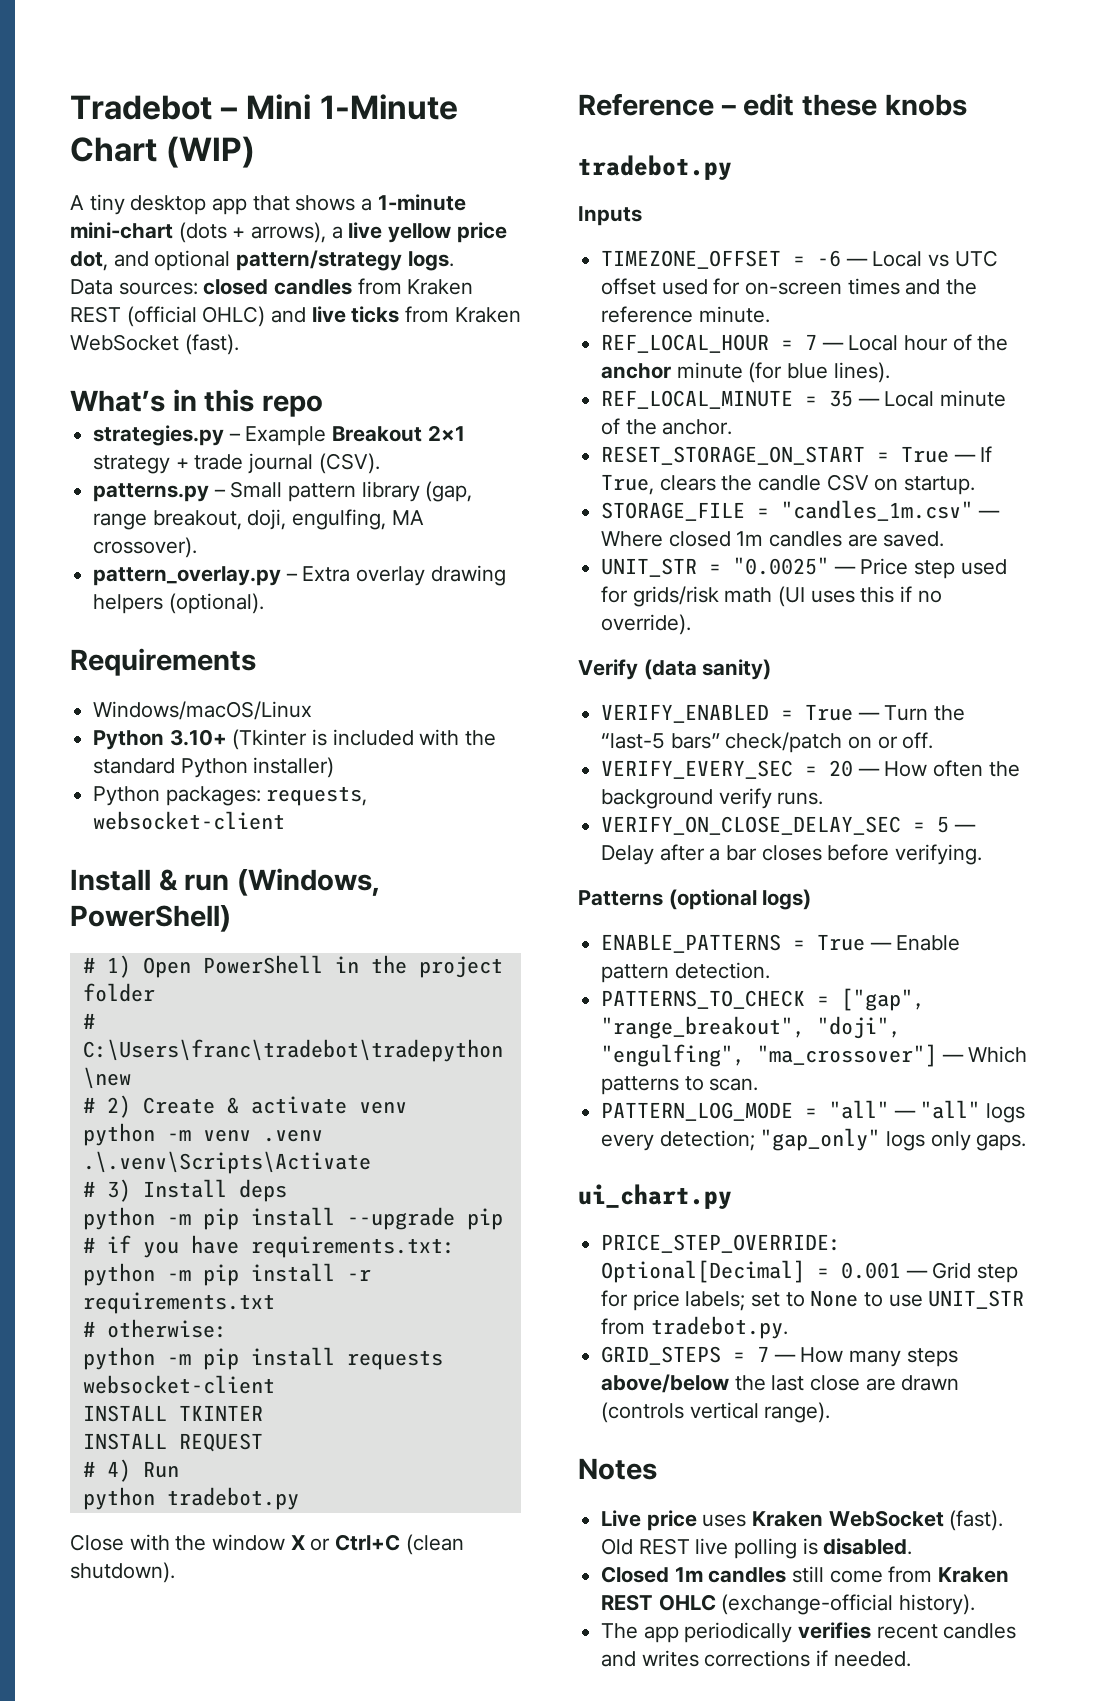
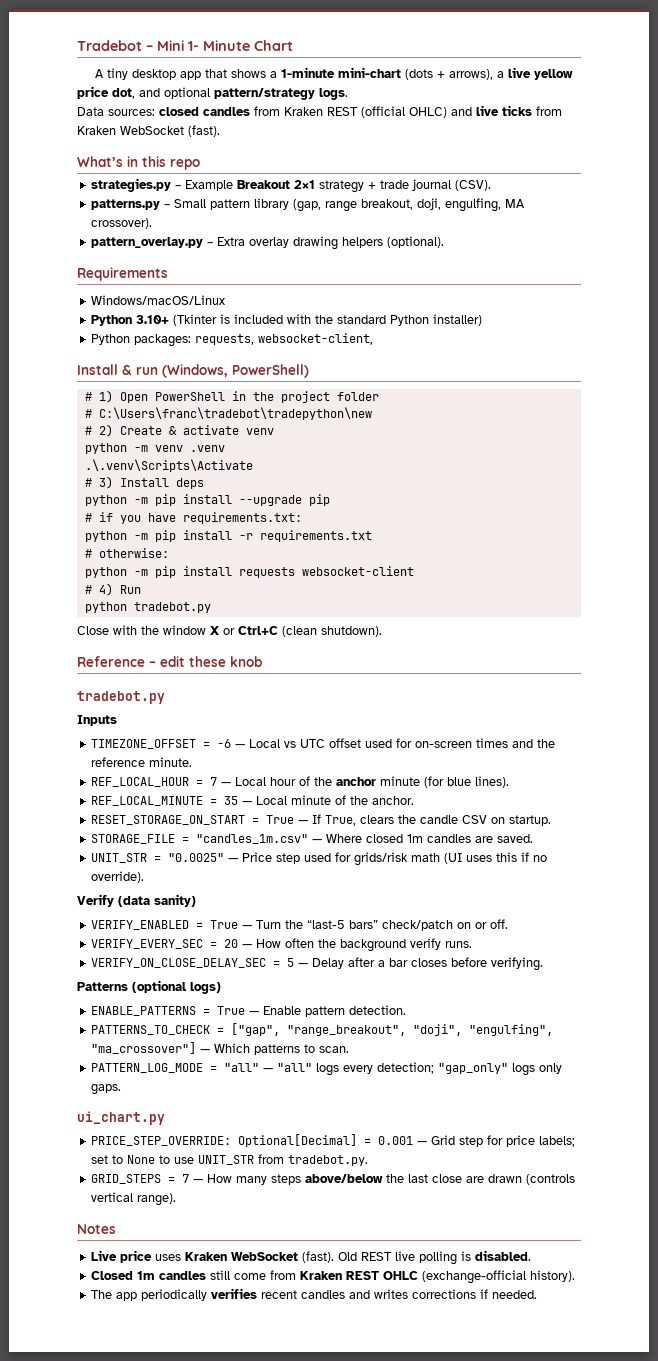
[319,94,458,120] 1-Minute -> [188,40,250,51] 1- Minute
[165,136,255,168] (WIP) -> (293, 45) none
[93,811,286,830] websocket-client -> [258,333,374,345] websocket-client,
[82,1405,263,1422] [82,1433,263,1452] // INSTALL TKINTER // INSTALL REQUEST -> (414, 571) none
[884,94,967,116] knobs -> [230,656,262,667] knob

